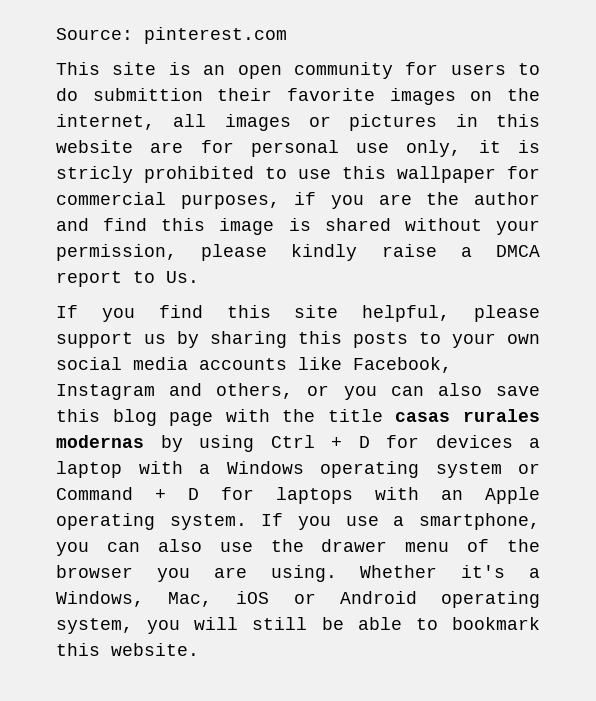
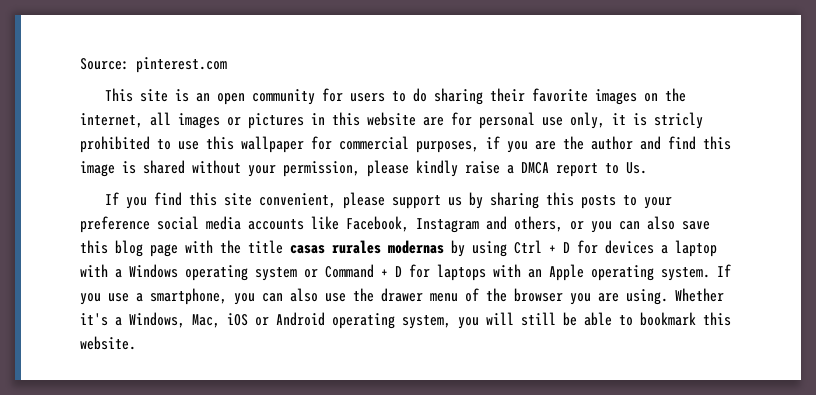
[92,88,203,101] submittion -> [433,88,483,105] sharing
[362,305,451,322] helpful, -> [258,193,336,208] convenient,
[507,334,540,344] own -> [80,216,150,233] preference

